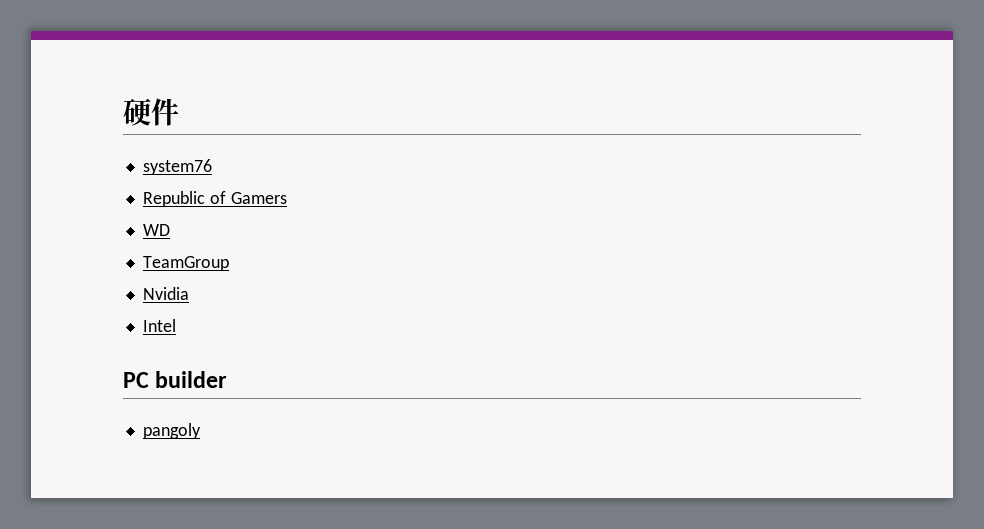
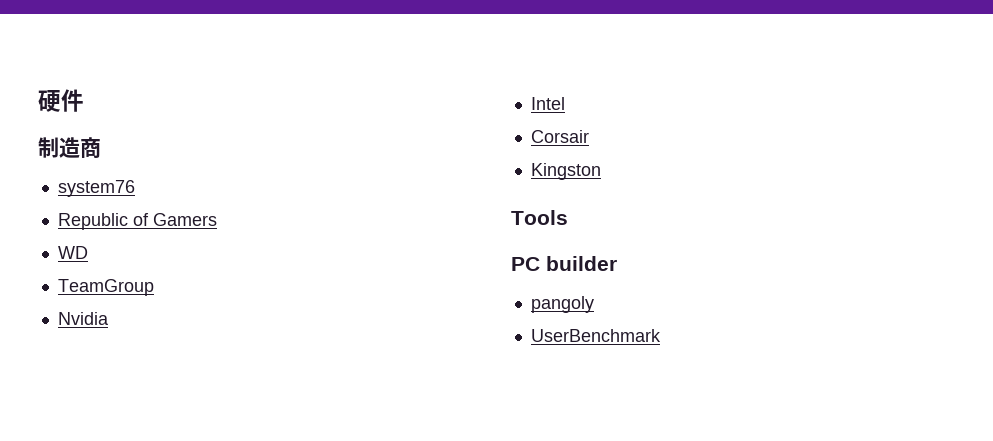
(179, 112) none -> [38,137,101,158] // 制造商
(176, 325) none -> [530,130,589,143] [530,163,601,180] [511,210,568,225] // Corsair // Kingston // Tools
(201, 431) none -> [530,329,661,342] // UserBenchmark

